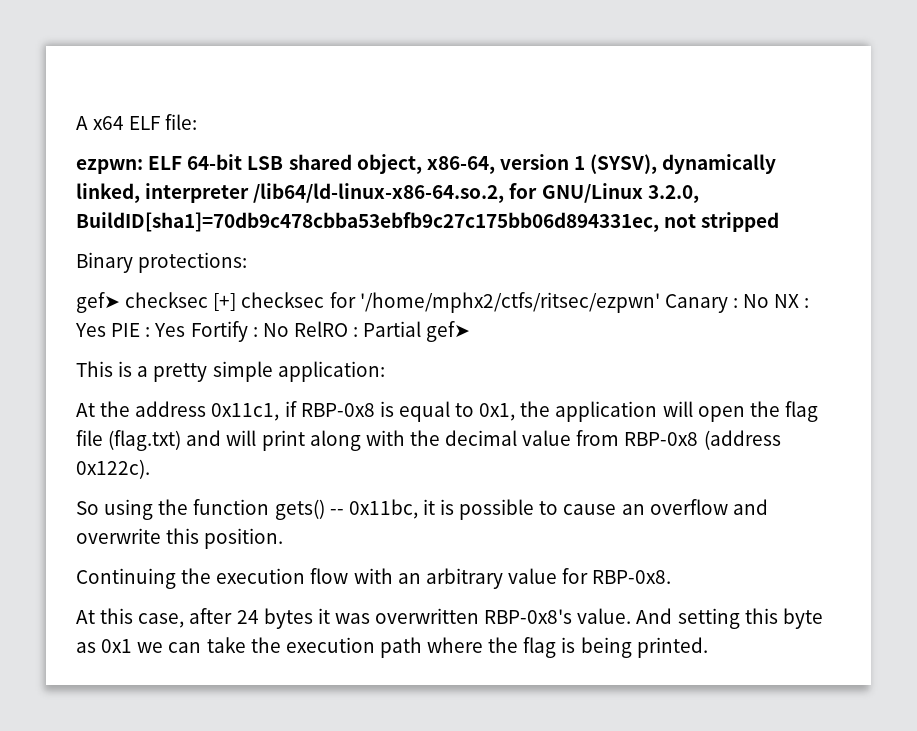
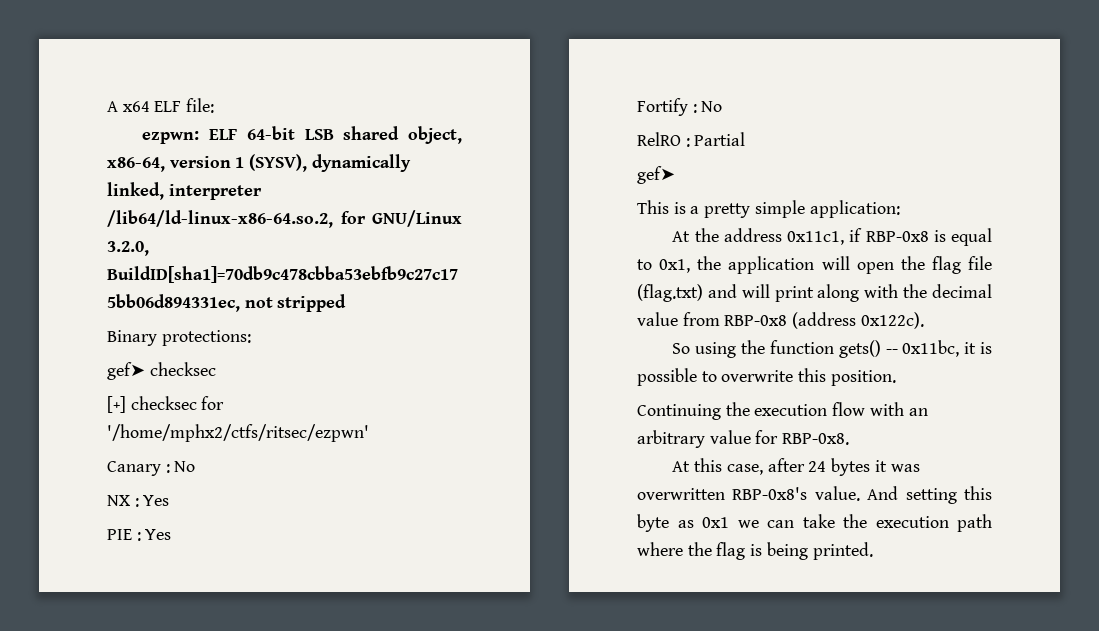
(209, 300) none -> (216, 369) //
(660, 302) none -> (369, 433) //
(770, 301) none -> (196, 466) //
(106, 330) none -> (170, 500) //
(186, 330) none -> (172, 534) //
(289, 330) none -> (723, 106) //
(422, 329) none -> (746, 139) //
[563,499,768,515] cause an overflow and -> (717, 376) none

